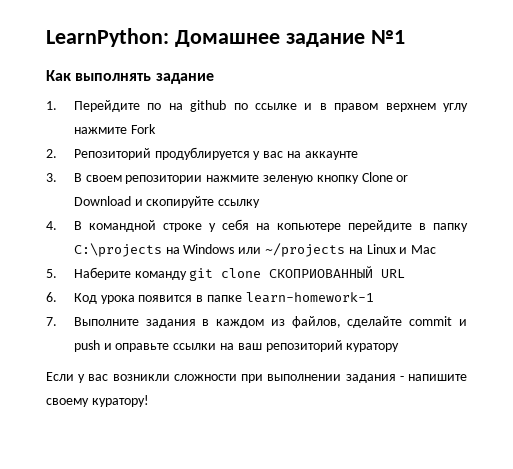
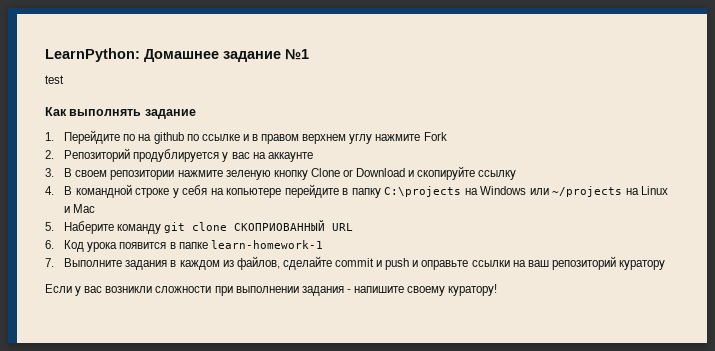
(405, 37) none -> [45,75,64,84] // test

